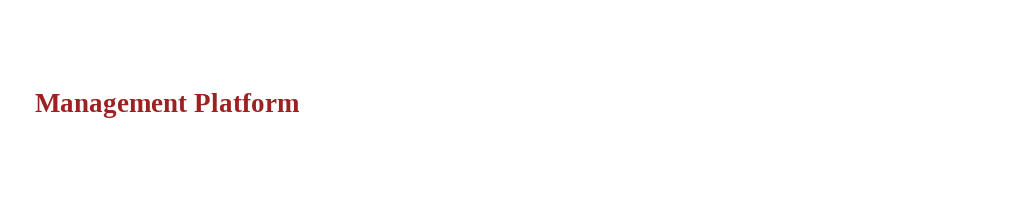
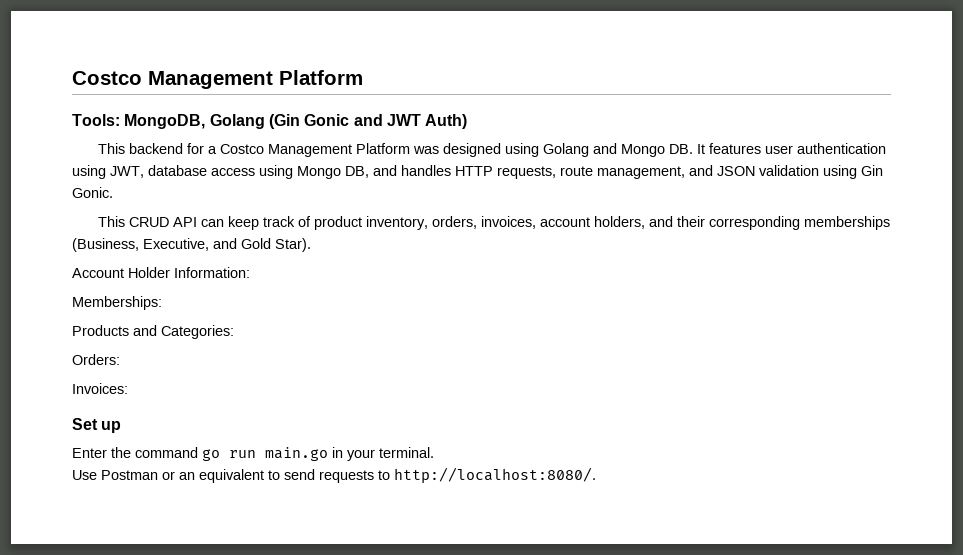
[35,93,301,118] Management Platform -> [72,70,363,89] [72,114,468,129] [98,143,887,157] [72,165,883,179] [72,187,113,198] [98,216,891,230] [72,238,311,252] [72,267,250,278] [72,296,162,310] [72,325,234,339] [72,354,120,365] [72,383,128,394] [72,418,122,433] [72,447,434,461] [72,467,596,483] Costco Management Platform // Tools: MongoDB, Golang (Gin Gonic and JWT Auth) // This backend for a Costco Management Platform was designed using Golang and Mongo DB. It features user authentication using JWT, database access using Mongo DB, and handles HTTP requests, route management, and JSON validation using Gin Gonic. // This CRUD API can keep track of product inventory, orders, invoices, account holders, and their corresponding memberships (Business, Executive, and Gold Star). // Account Holder Information: // Memberships: // Products and Categories: // Orders: // Invoices: // Set up // Enter the command go run main.go in your terminal. // Use Postman or an equivalent to send requests to http://localhost:8080/.

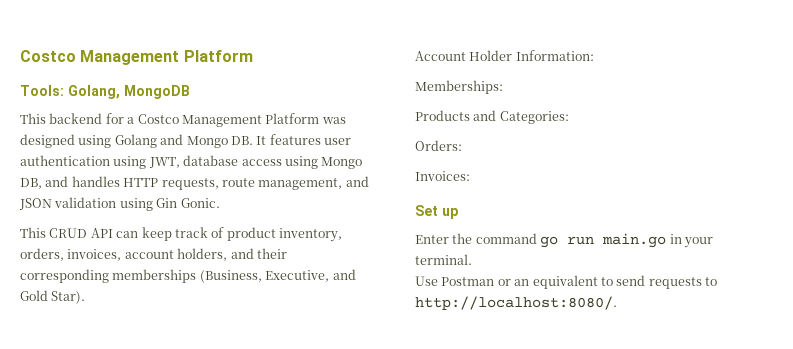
[124,114,468,129] MongoDB, Golang (Gin Gonic and JWT Auth) -> [67,85,190,99] Golang, MongoDB

